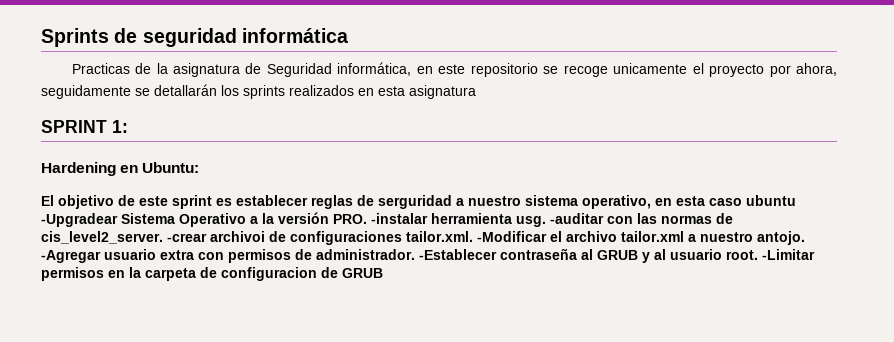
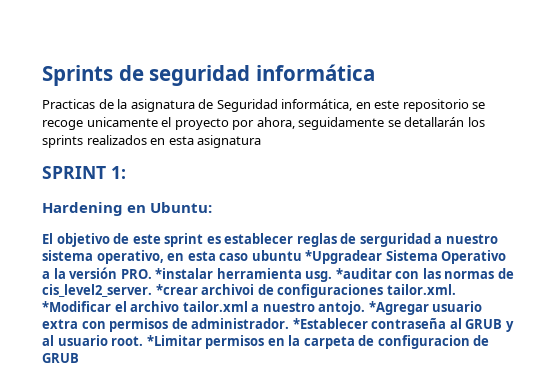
[41,213,118,227] -Upgradear -> [305,250,383,264] *Upgradear
[371,213,428,224] -instalar -> [155,268,214,279] *instalar
[550,213,604,224] -auditar -> [335,268,392,279] *auditar
[167,233,207,242] -crear -> [155,284,198,295] *crear
[477,231,547,242] -Modificar -> [42,301,111,312] *Modificar
[41,250,101,263] -Agregar -> [368,301,429,315] *Agregar
[419,249,497,260] -Establecer -> [292,318,368,329] *Establecer
[762,249,815,260] -Limitar -> [146,335,202,346] *Limitar

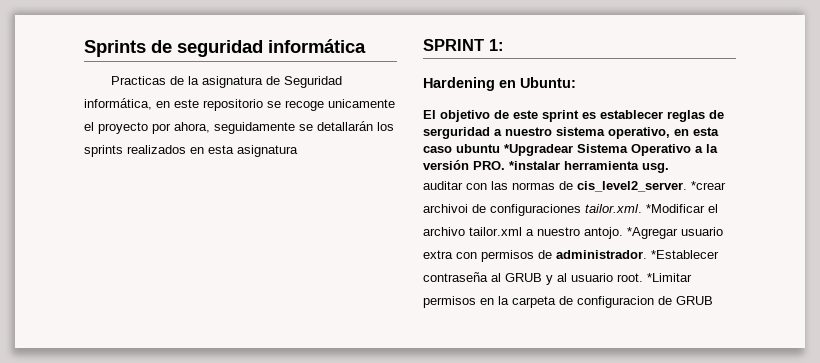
[335,268,392,279] *auditar -> [423,181,463,190] // auditar

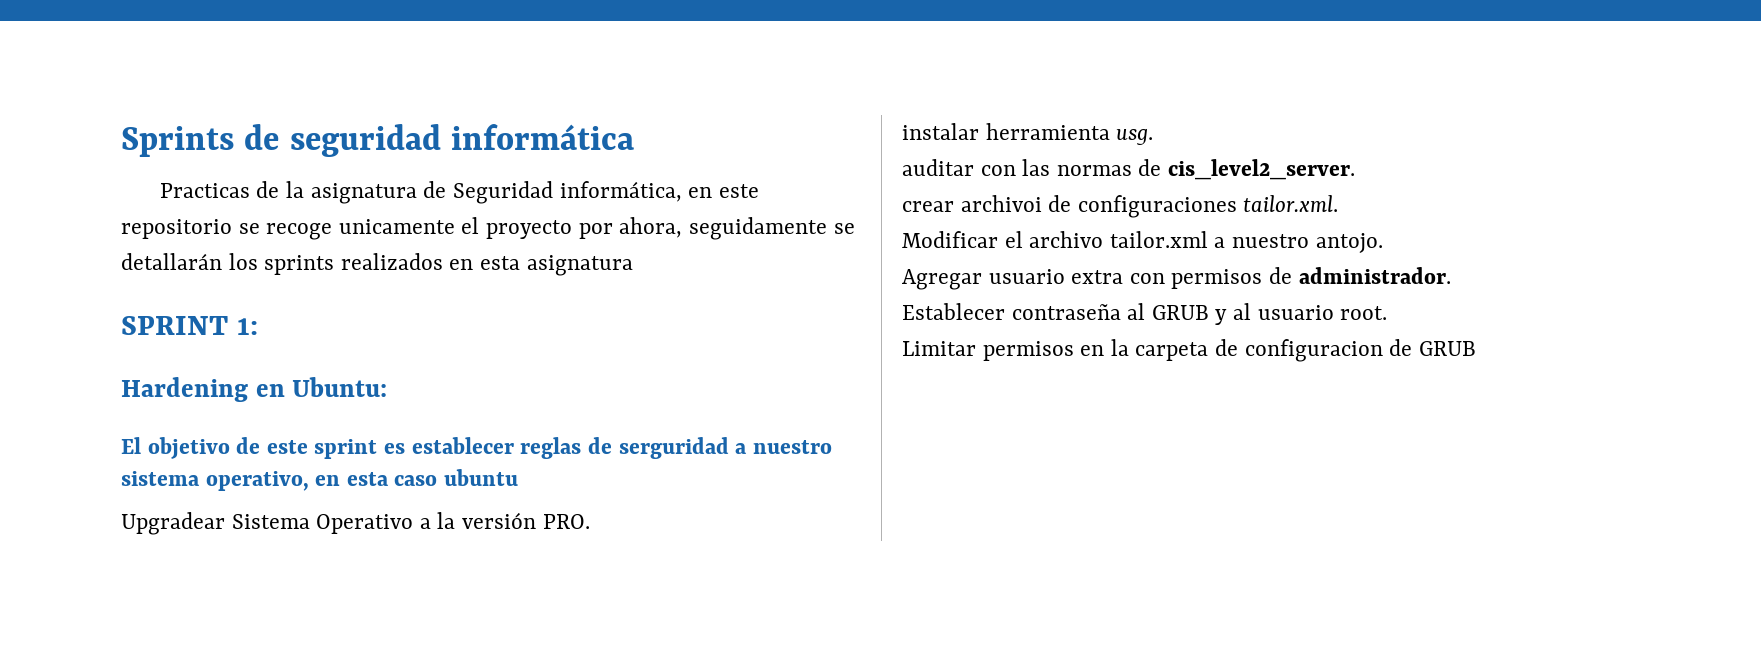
[504,144,573,156] *Upgradear -> [121,512,225,535] // Upgradear
[509,161,560,170] *instalar -> [902,123,979,140] // instalar
[691,181,726,190] *crear -> [902,201,954,212] // crear
[646,204,705,213] *Modificar -> [902,231,998,248] // Modificar
[627,227,678,239] *Agregar -> [902,269,982,290] // Agregar
[651,250,719,259] *Establecer -> [902,303,1005,320] // Establecer
[647,273,692,282] *Limitar -> [902,341,976,356] // Limitar

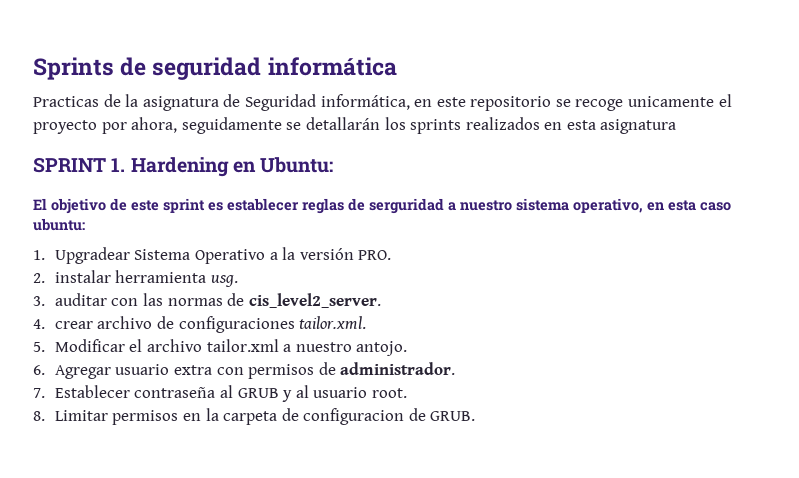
[236,318,258,335] 1: // -> [111,158,126,172] 1.
[444,469,519,486] ubuntu // -> [33,218,85,231] [33,250,45,260] ubuntu: // 1.
(590, 521) none -> [33,273,45,283] 2.
(1154, 136) none -> [33,296,45,306] 3.
[902,195,1042,212] crear archivoi -> [33,316,153,329] 4. crear archivo
(1339, 203) none -> [33,342,45,352] 5.
(1383, 243) none -> [33,365,45,375] 6.
(1451, 275) none -> [33,388,45,398] 7.
(1388, 313) none -> [33,411,45,421] 8.
[1418,341,1476,356] GRUB -> [430,411,476,421] GRUB.

